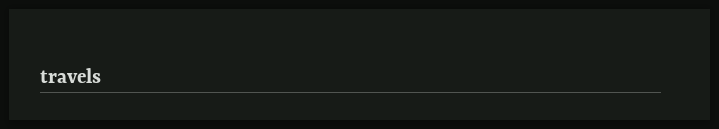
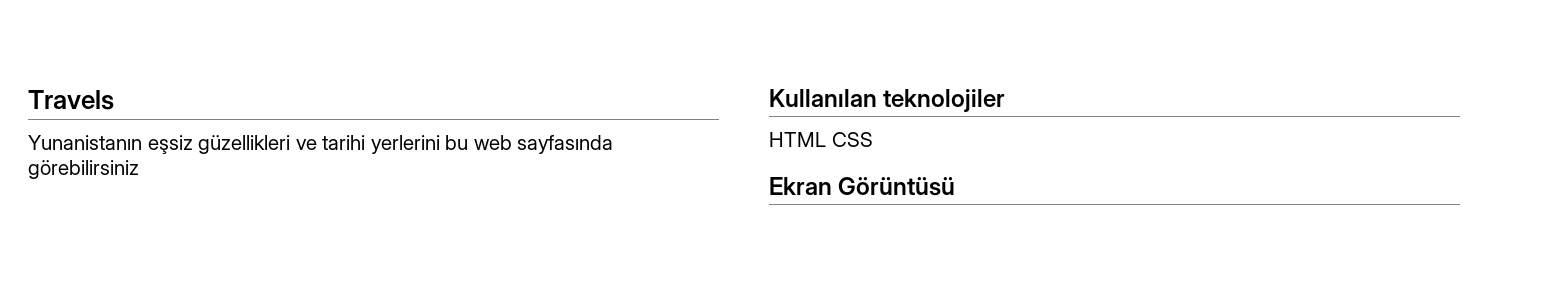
[40,68,101,83] travels -> [28,90,114,110] [28,135,614,154] [28,160,139,179] [769,89,1006,112] [769,132,873,147] [769,177,956,196] Travels // Yunanistanın eşsiz güzellikleri ve tarihi yerlerini bu web sayfasında görebilirsiniz // Kullanılan teknolojiler // HTML CSS // Ekran Görüntüsü

